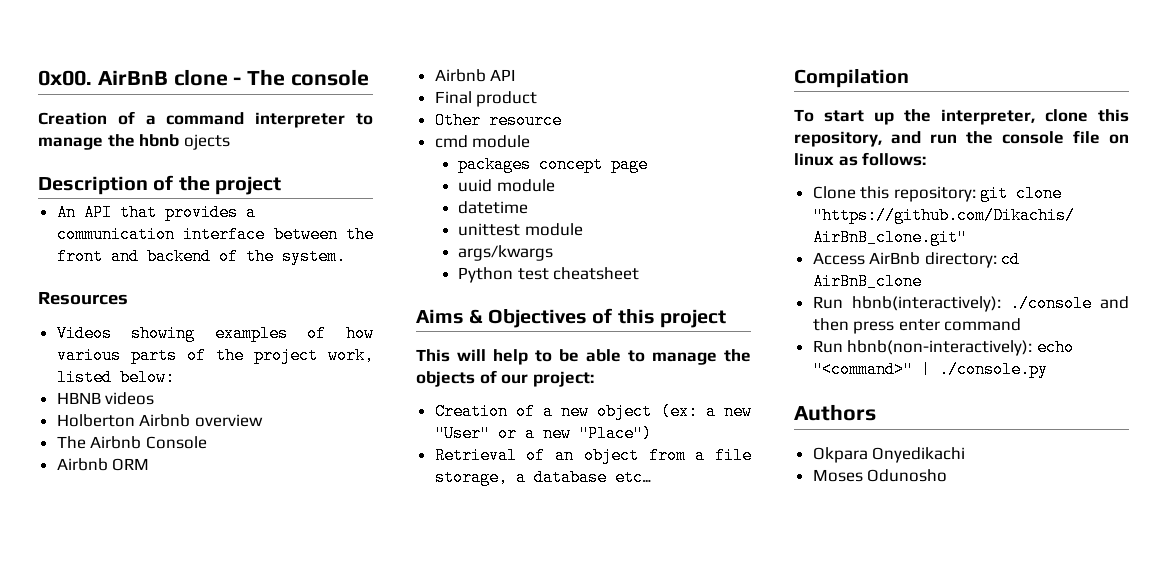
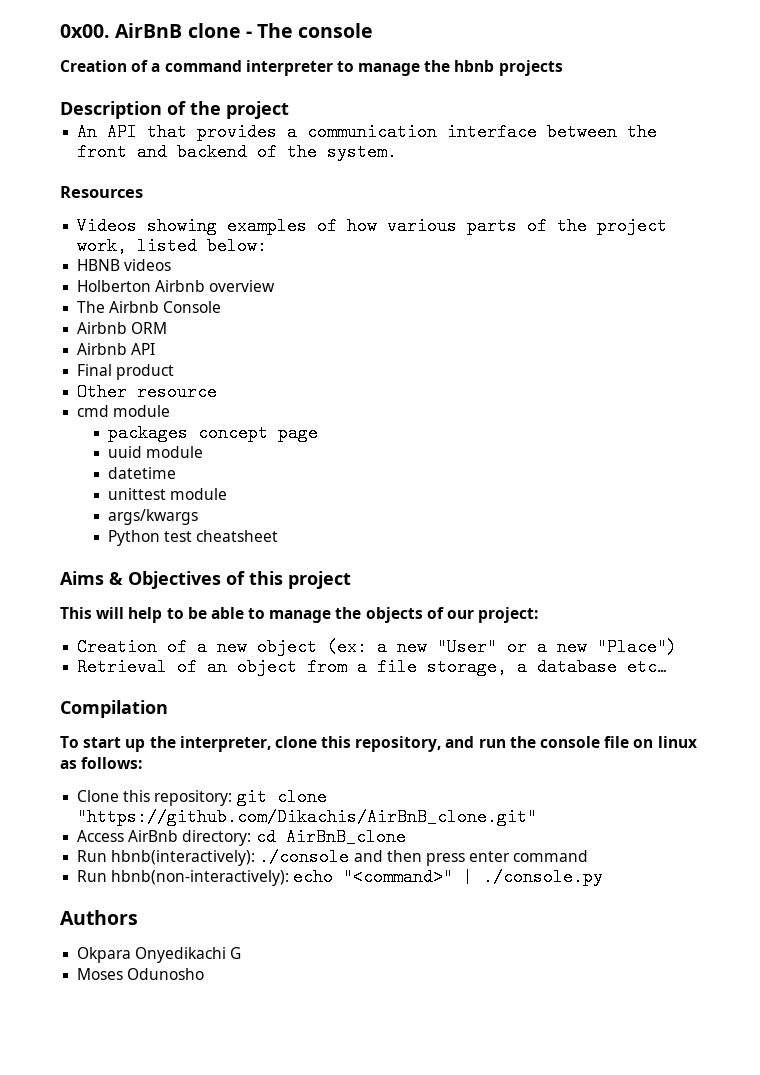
[183,134,230,150] ojects -> [498,60,563,76] projects
(966, 455) none -> [230,947,242,959] G

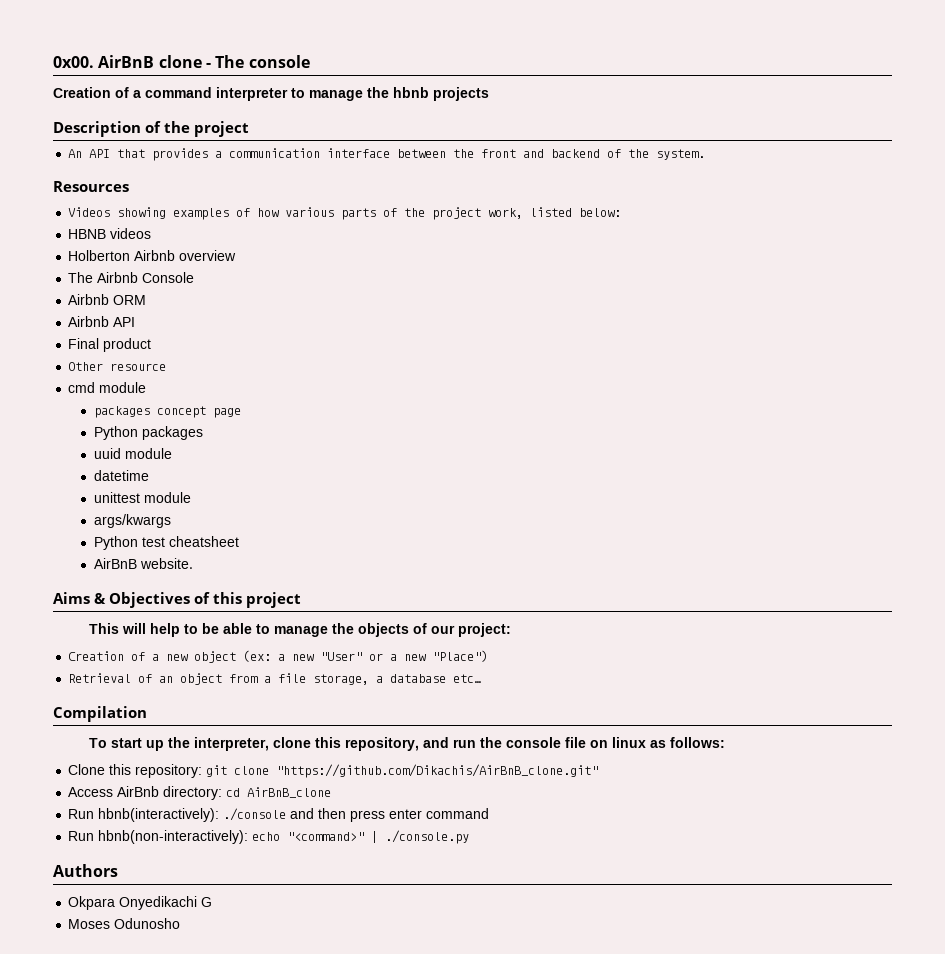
(318, 433) none -> [94,426,204,440] // Python packages
(279, 536) none -> [94,558,194,569] // AirBnB website.

